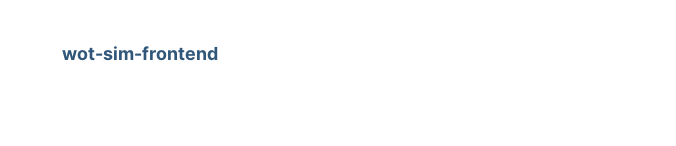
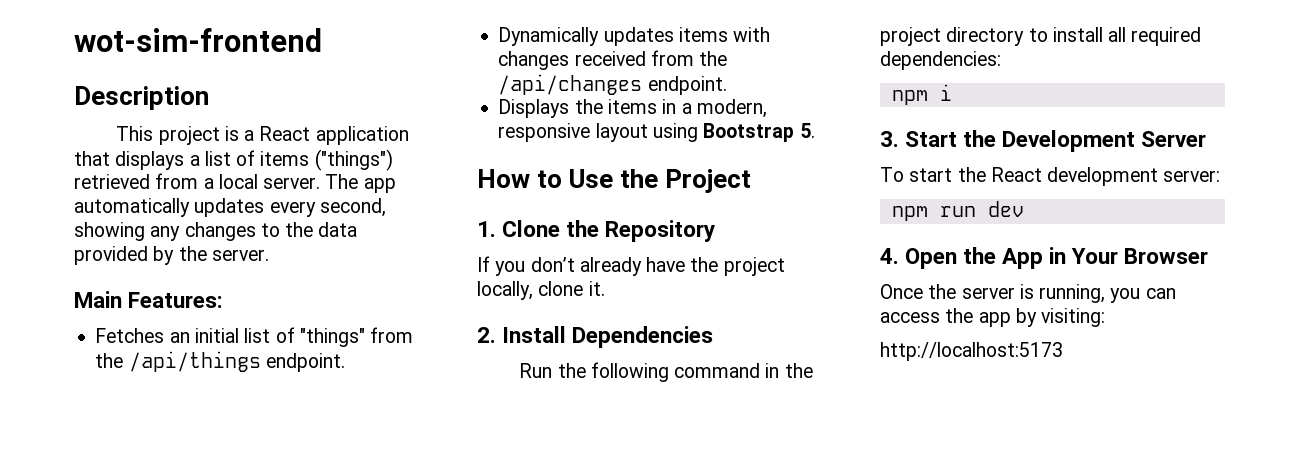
(218, 53) none -> [74,86,209,110] [116,126,409,145] [74,149,393,171] [74,173,396,193] [74,198,386,217] [74,222,358,241] [74,246,269,265] [74,291,224,308] [95,327,414,347] [95,351,345,372] [498,27,771,46] [498,50,728,70] [498,74,727,95] [498,99,767,118] [498,123,815,142] [477,169,752,193] [477,220,716,242] [477,256,785,276] [477,281,605,300] [477,326,714,348] [519,362,813,382] [880,27,1202,46] [880,51,1001,70] [891,84,952,105] [880,130,1207,152] [880,167,1221,186] [891,201,1024,221] [880,247,1209,269] [880,284,1176,303] [880,308,1106,327] [880,342,1063,361] // Description // This project is a React application that displays a list of items ("things") retrieved from a local server. The app automatically updates every second, showing any changes to the data provided by the server. // Main Features: // Fetches an initial list of "things" from the /api/things endpoint. // Dynamically updates items with changes received from the /api/changes endpoint. // Displays the items in a modern, responsive layout using Bootstrap 5. // How to Use the Project // 1. Clone the Repository // If you don’t already have the project locally, clone it. // 2. Install Dependencies // Run the following command in the project directory to install all required dependencies: // npm i // 3. Start the Development Server // To start the React development server: // npm run dev // 4. Open the App in Your Browser // Once the server is running, you can access the app by visiting: // http://localhost:5173

